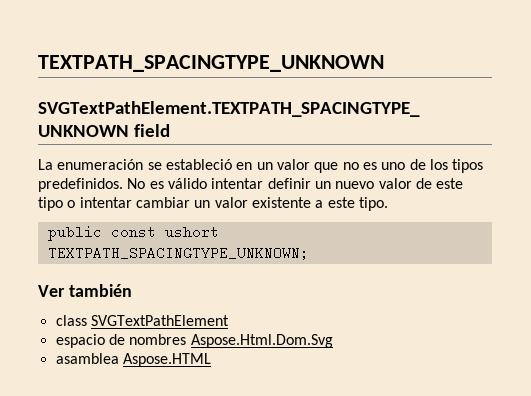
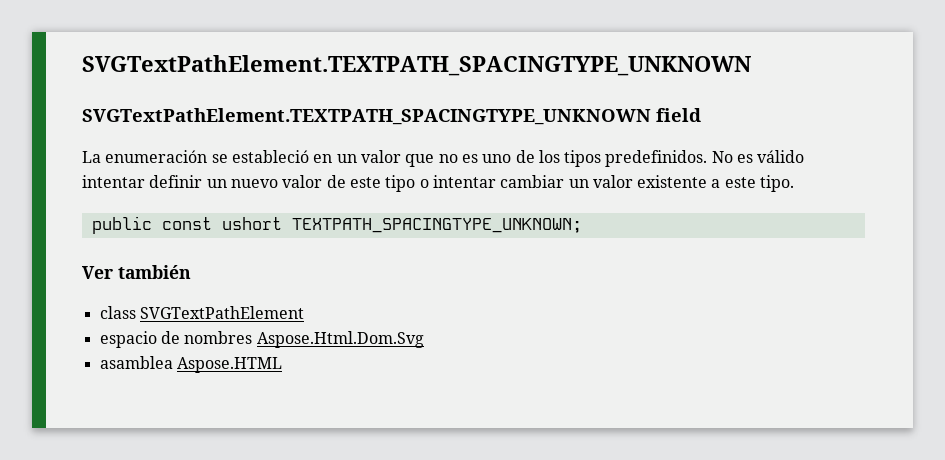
[38,55,384,72] TEXTPATH_SPACINGTYPE_UNKNOWN -> [82,55,751,76] SVGTextPathElement.TEXTPATH_SPACINGTYPE_UNKNOWN

